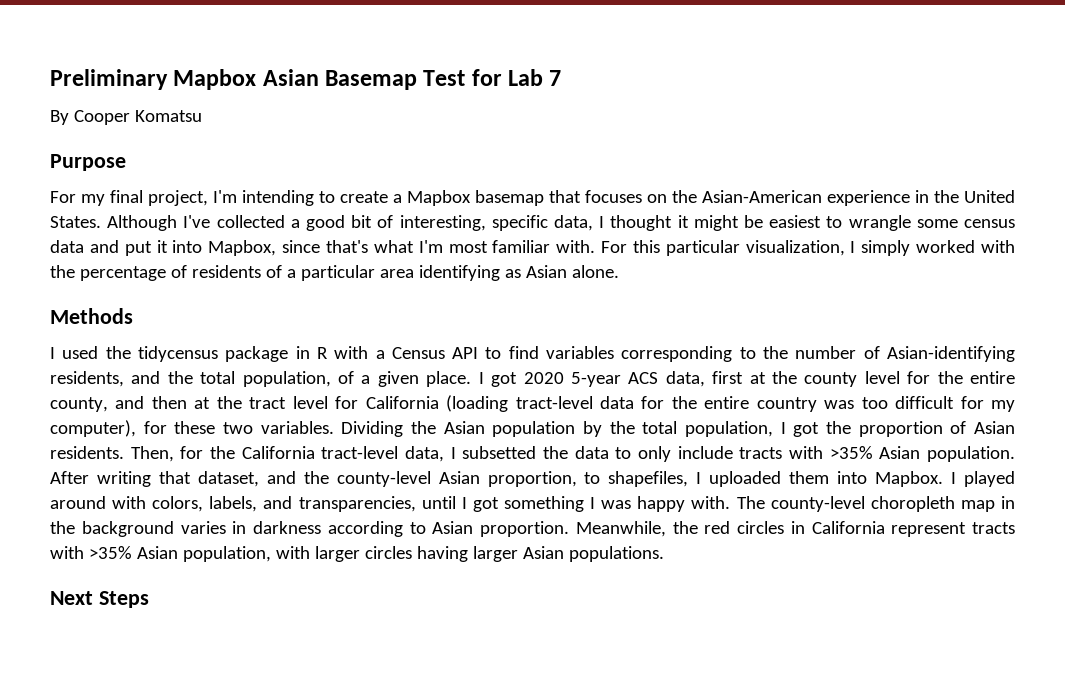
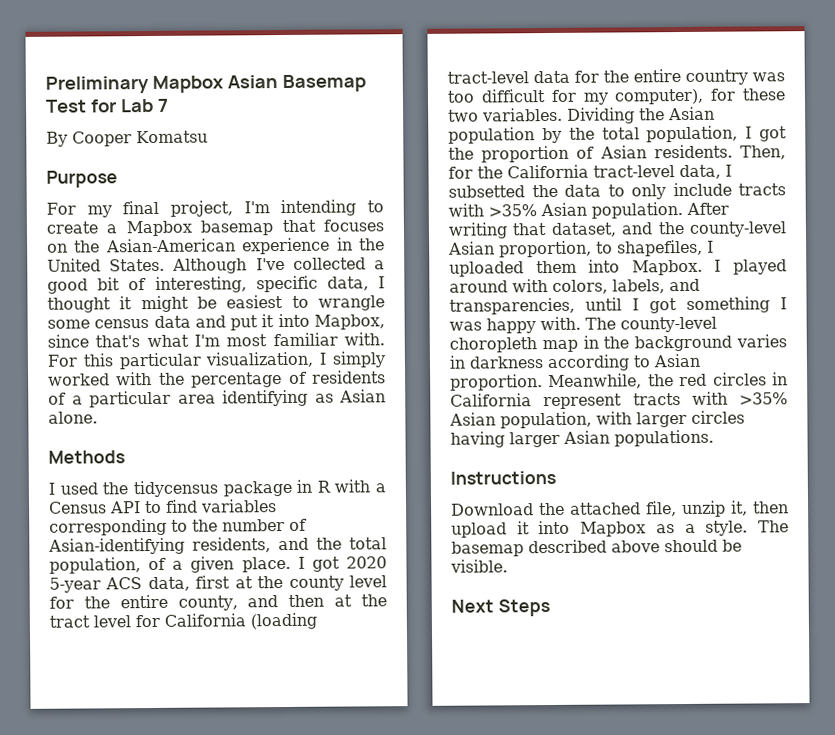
(664, 554) none -> [450,470,556,485] [451,500,789,518] [451,520,789,538] [451,539,742,557] [450,559,508,573] // Instructions // Download the attached file, unzip it, then upload it into Mapbox as a style. The basemap described above should be visible.

